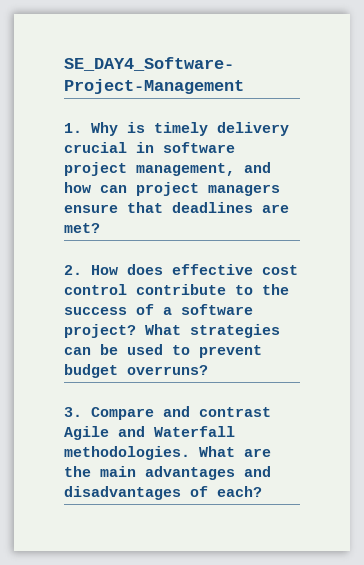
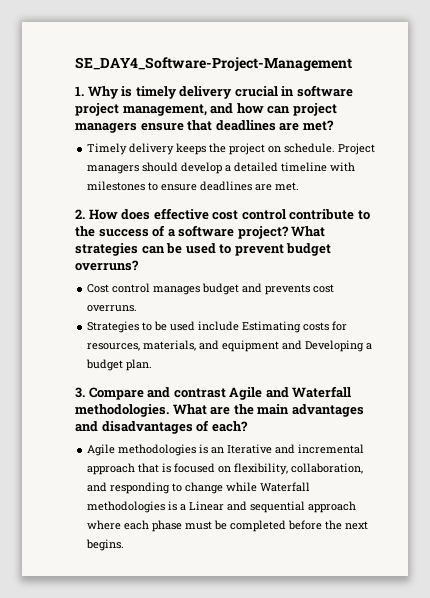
(100, 228) none -> [87,143,376,155] [87,162,356,174] [87,181,300,191] // Timely delivery keeps the project on schedule. Project managers should develop a detailed timeline with milestones to ensure deadlines are met.
(208, 370) none -> [87,283,335,295] [87,305,138,312] [87,321,348,333] [87,340,373,352] [86,359,153,371] // Cost control manages budget and prevents cost overruns. // Strategies to be used include Estimating costs for resources, materials, and equipment and Developing a budget plan.
(262, 491) none -> [87,444,365,456] [87,463,364,475] [87,482,311,494] [87,501,357,513] [87,520,369,532] [86,539,125,551] // Agile methodologies is an Iterative and incremental approach that is focused on flexibility, collaboration, and responding to change while Waterfall methodologies is a Linear and sequential approach where each phase must be completed before the next begins.

